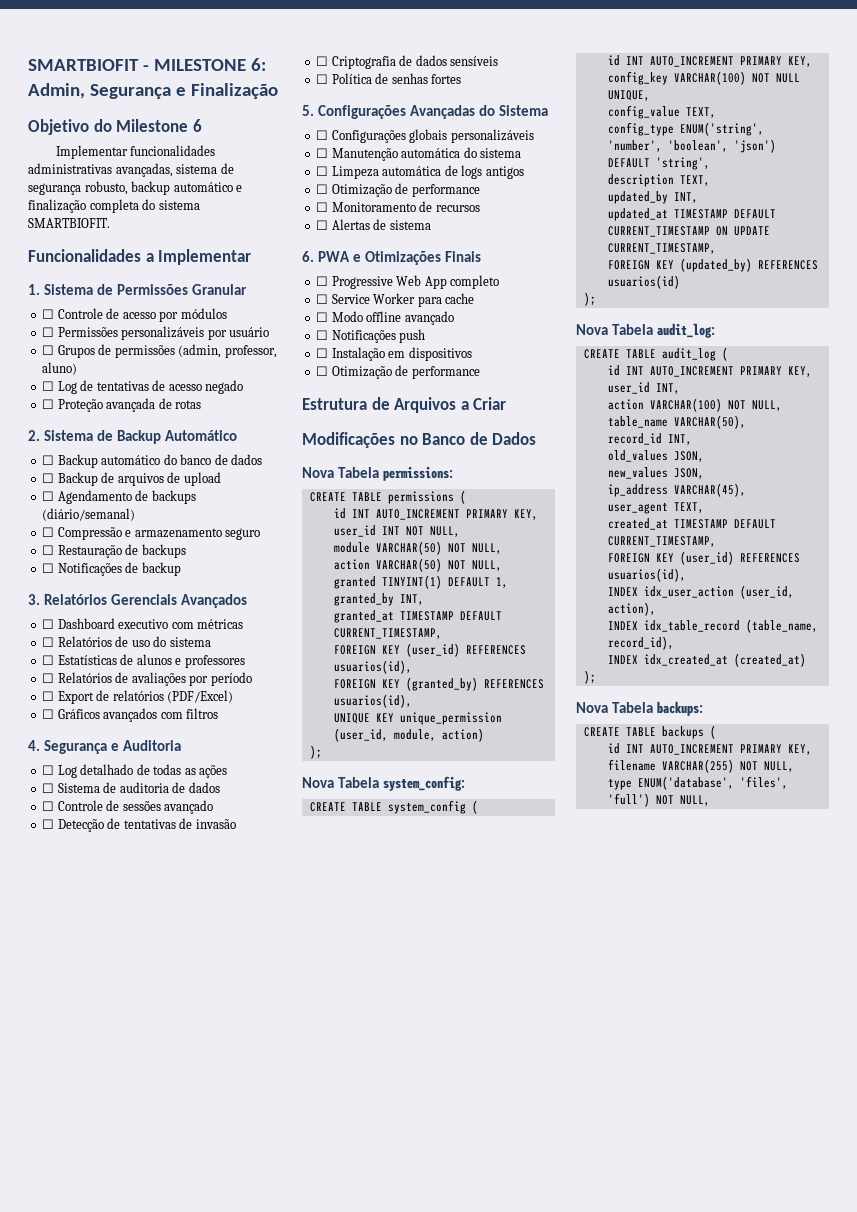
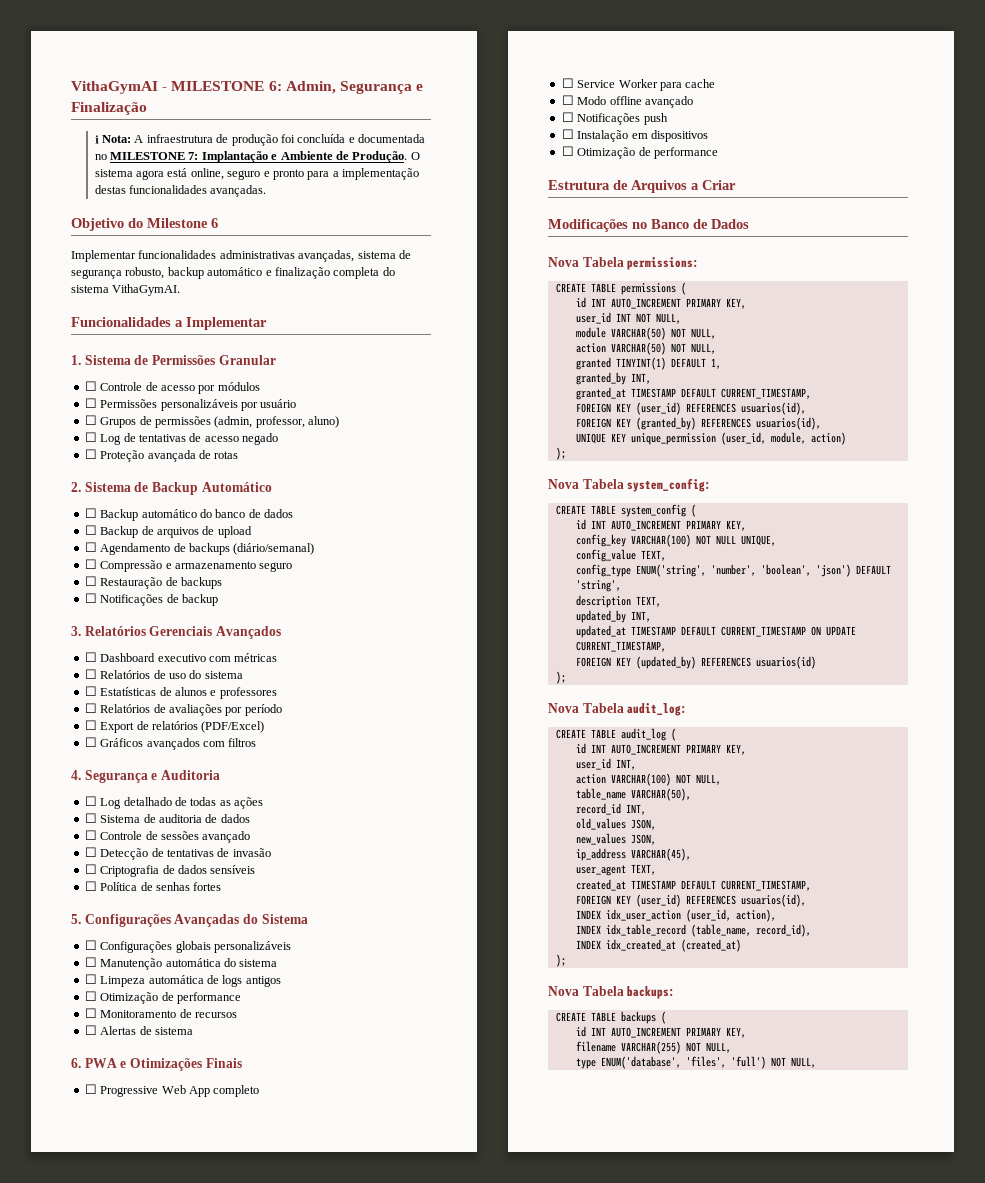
[28,59,139,71] SMARTBIOFIT -> [71,81,158,94] VithaGymAI
(279, 91) none -> [94,134,426,146] [94,151,420,163] [94,168,420,180] [94,185,267,197] // ℹ Nota: A infraestrutura de produção foi concluída e documentada no MILESTONE 7: Implantação e Ambiente de Produção. O sistema agora está online, seguro e pronto para a implementação destas funcionalidades avançadas.
[28,218,110,228] SMARTBIOFIT. -> [112,284,181,296] VithaGymAI.

